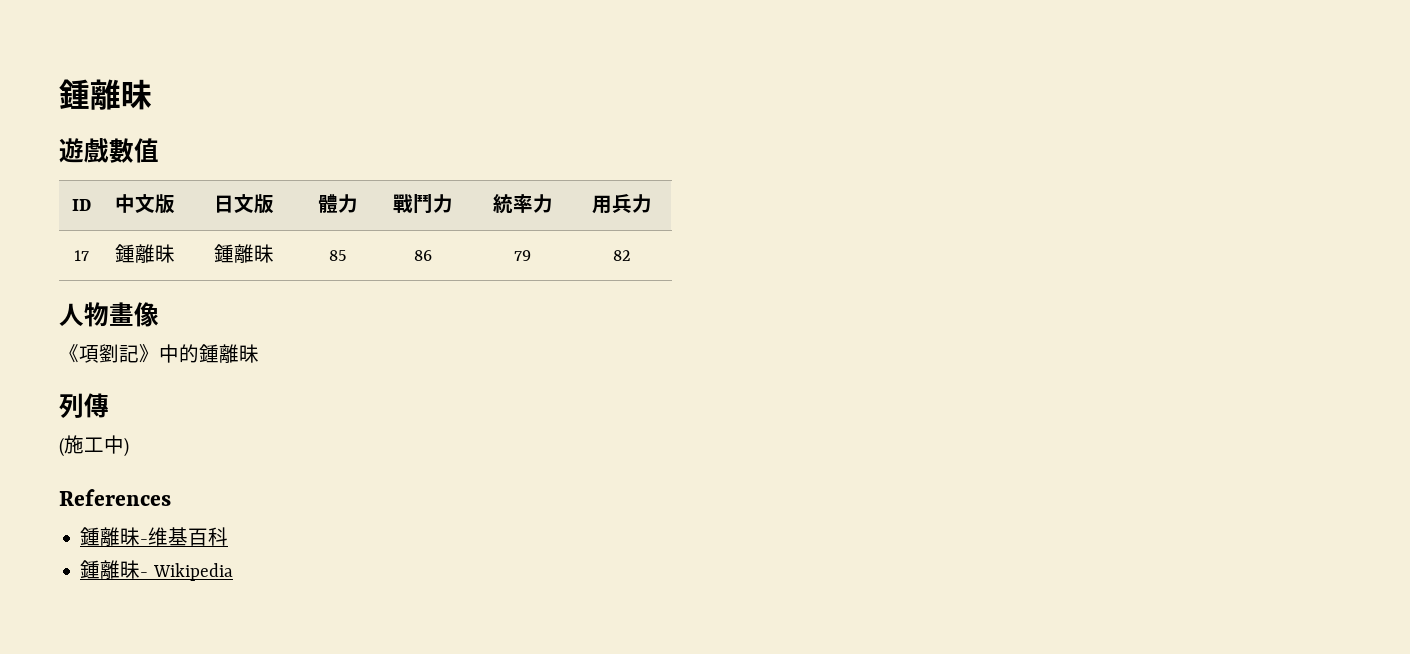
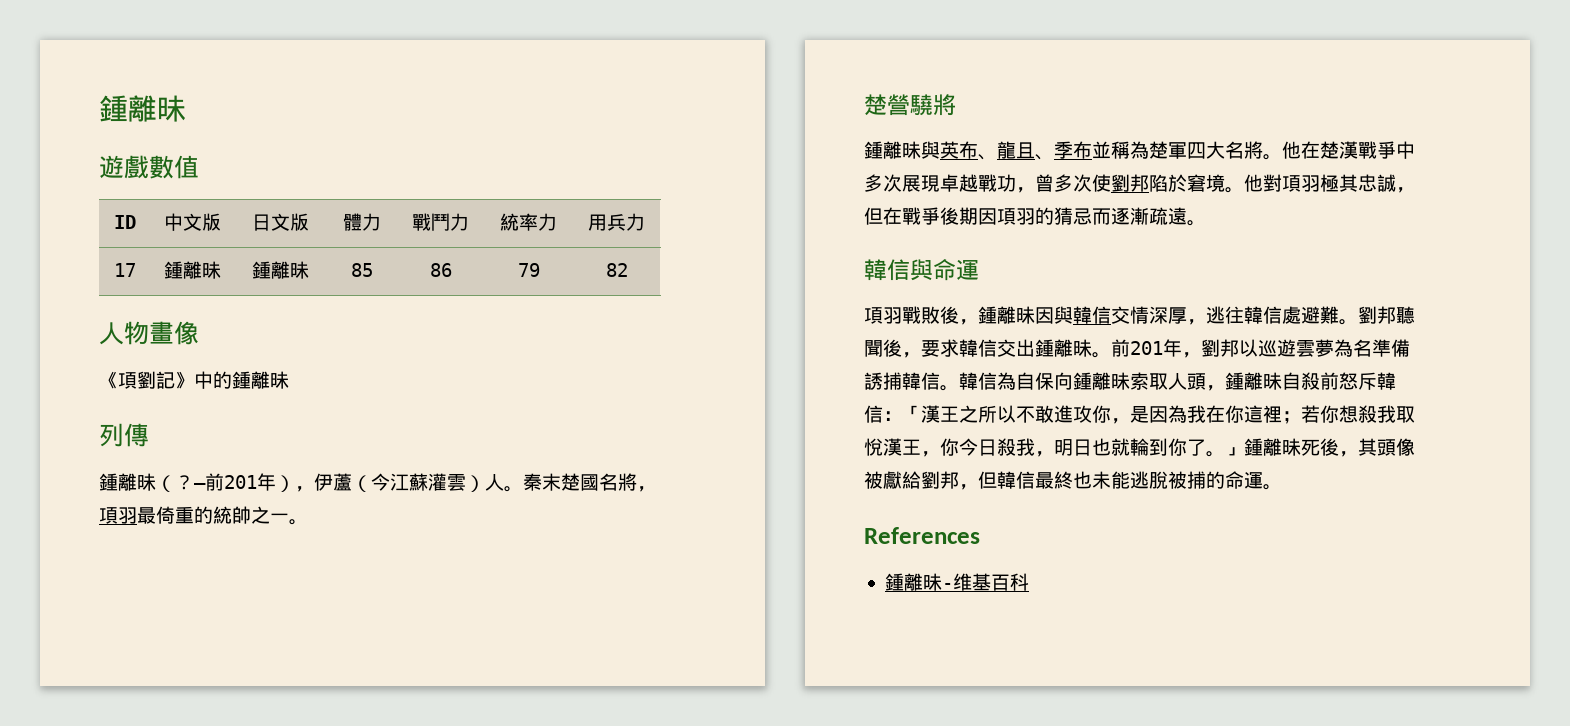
[59,435,129,457] (施工中) -> [99,473,656,492] [99,506,308,525] [864,94,956,116] [864,141,1415,160] [864,174,1415,193] [864,207,1206,226] [864,259,979,281] [864,306,1415,325] [864,339,1410,358] [864,372,1396,391] [864,405,1415,424] [864,438,1415,457] [864,471,1282,490] 鍾離昧（？—前201年），伊蘆（今江蘇灌雲）人。秦末楚國名將，項羽最倚重的統帥之一。 // 楚營驍將 // 鍾離昧與英布、龍且、季布並稱為楚軍四大名將。他在楚漢戰爭中多次展現卓越戰功，曾多次使劉邦陷於窘境。他對項羽極其忠誠，但在戰爭後期因項羽的猜忌而逐漸疏遠。 // 韓信與命運 // 項羽戰敗後，鍾離昧因與韓信交情深厚，逃往韓信處避難。劉邦聽聞後，要求韓信交出鍾離昧。前201年，劉邦以巡遊雲夢為名準備誘捕韓信。韓信為自保向鍾離昧索取人頭，鍾離昧自殺前怒斥韓信：「漢王之所以不敢進攻你，是因為我在你這裡；若你想殺我取悅漢王，你今日殺我，明日也就輪到你了。」鍾離昧死後，其頭像被獻給劉邦，但韓信最終也未能逃脫被捕的命運。
[80,560,233,581] // 鍾離昧- Wikipedia -> (1029, 582) none

